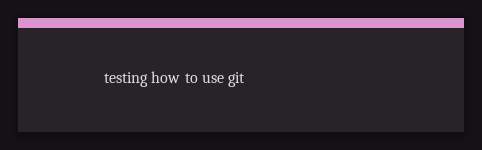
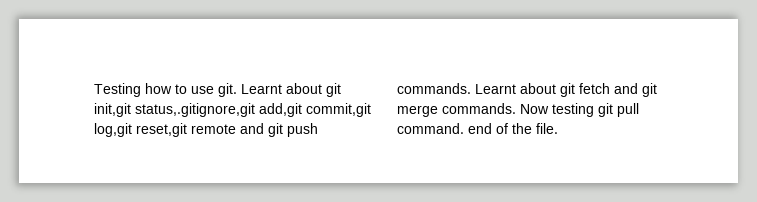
[104,72,148,87] testing -> [94,83,141,97] Testing
[228,72,246,87] git -> [218,83,341,97] [94,103,371,117] [94,123,318,137] [397,83,657,97] [397,103,639,117] [397,123,558,134] git. Learnt about git init,git status,.gitignore,git add,git commit,git log,git reset,git remote and git push commands. Learnt about git fetch and git merge commands. Now testing git pull command. end of the file.

